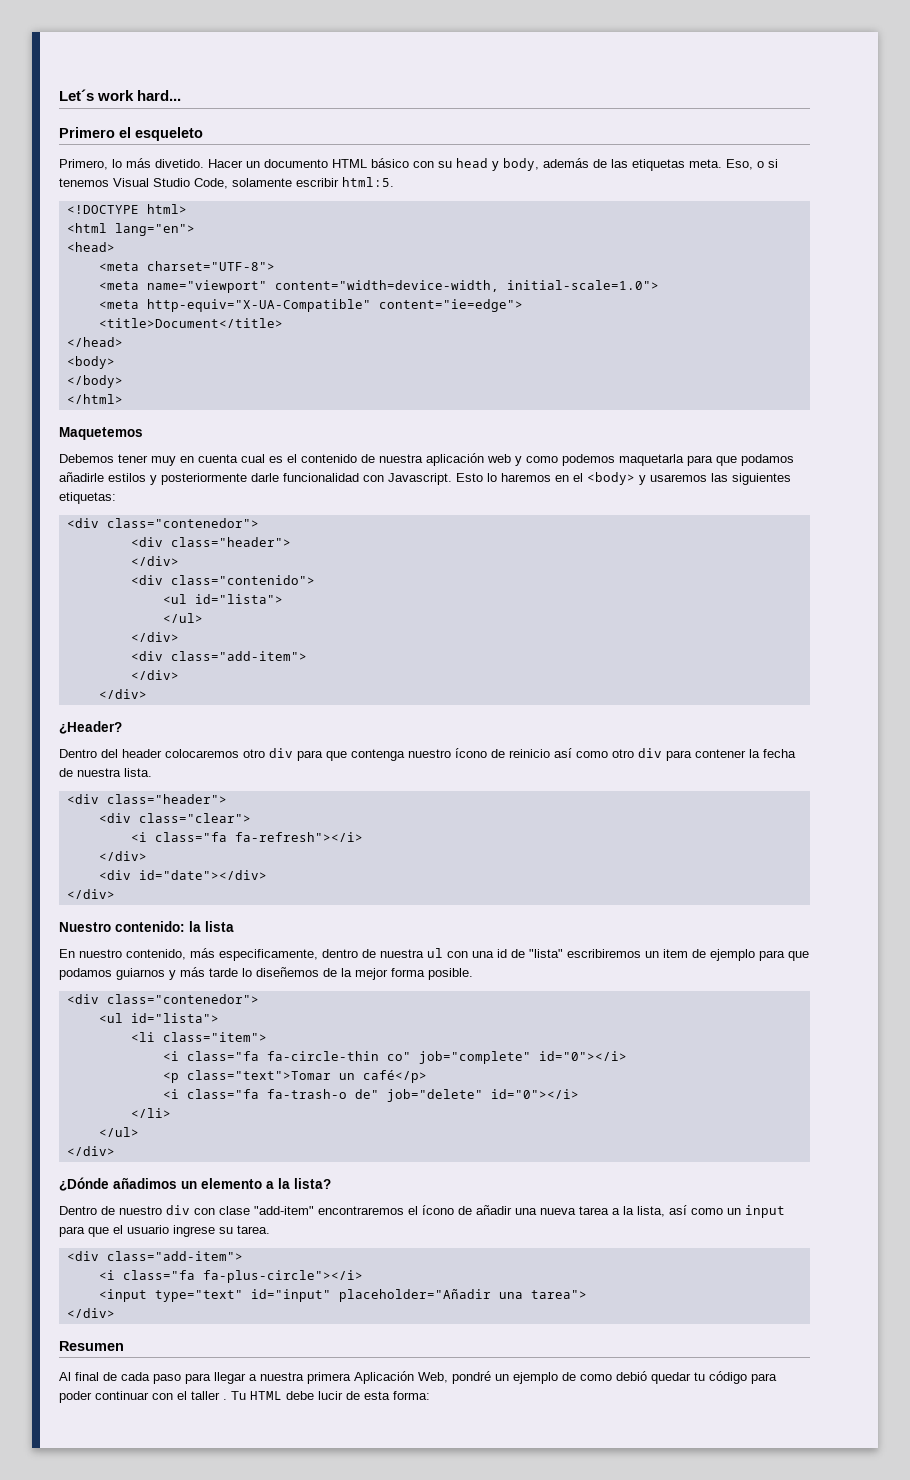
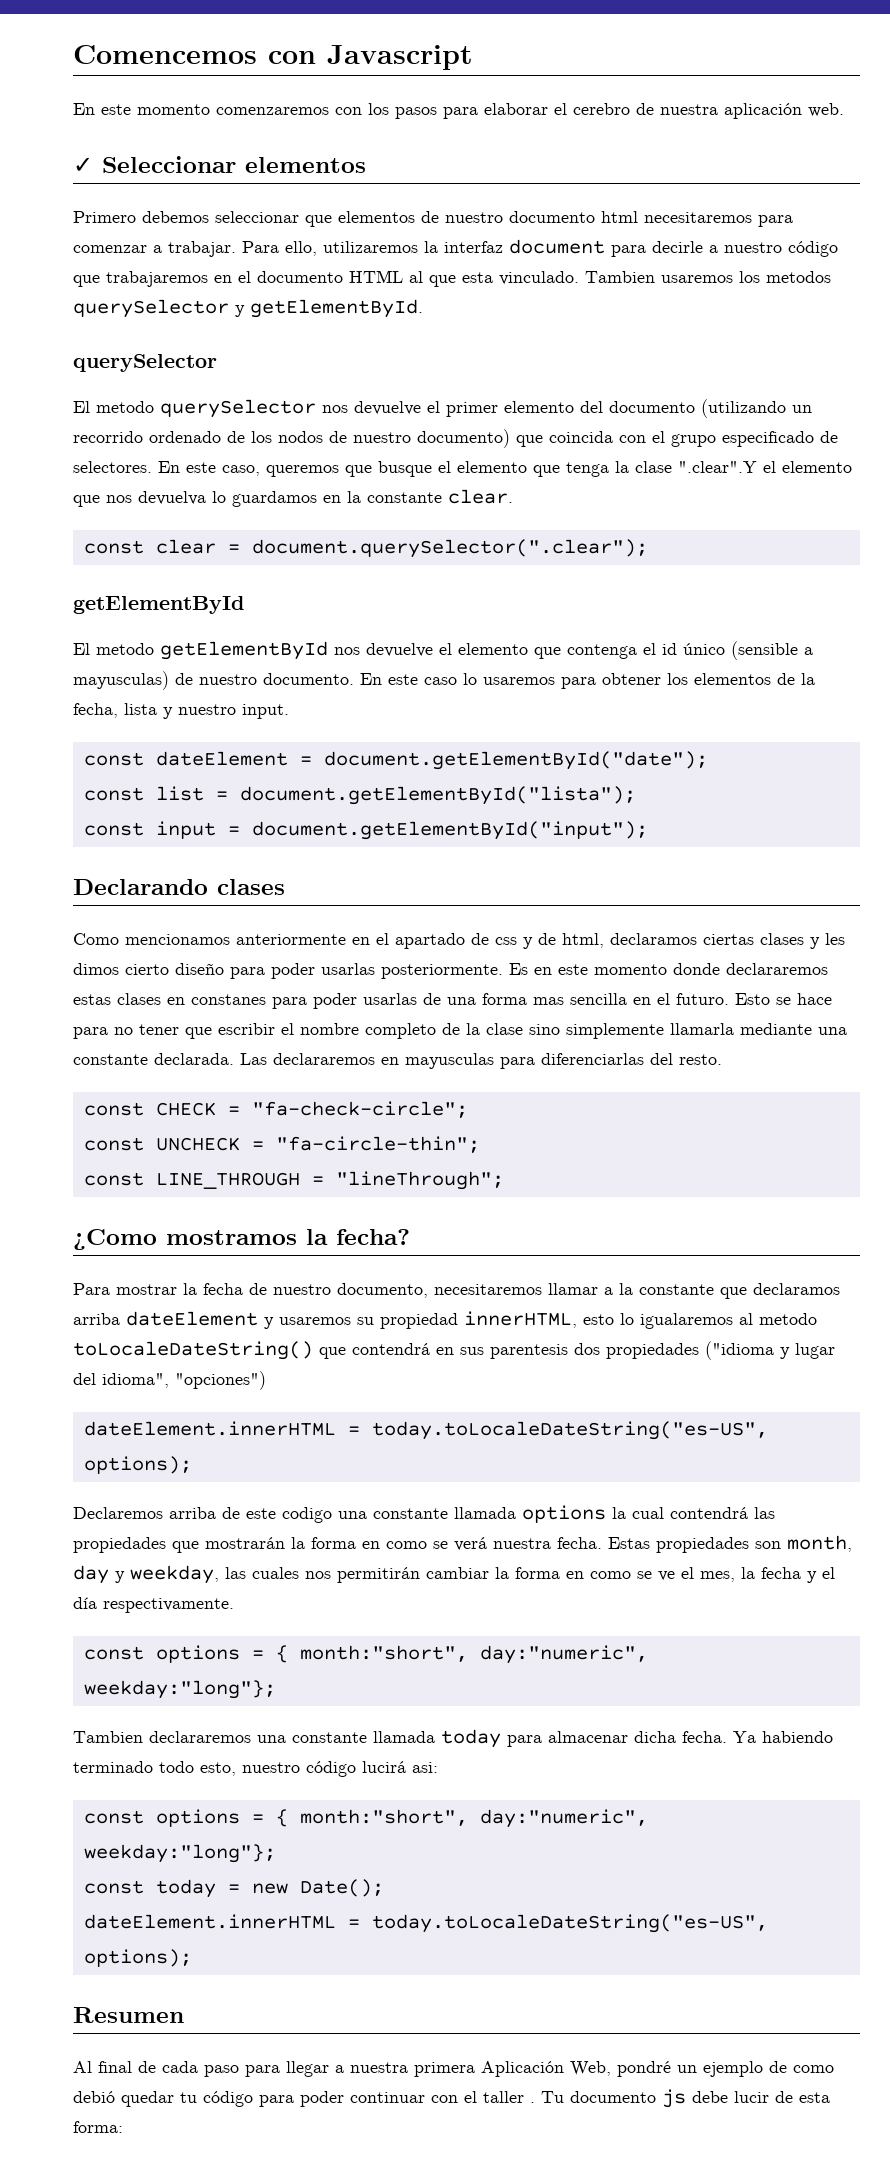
[59,89,182,101] [59,127,203,141] [59,158,778,171] [59,177,394,189] [66,204,187,214] [66,223,195,236] [66,242,115,252] [98,261,275,271] [98,280,659,293] [98,299,523,312] [98,318,283,328] [66,337,123,347] [66,356,115,369] [66,375,123,388] [66,394,123,404] [59,427,143,440] [59,453,794,466] [59,472,791,485] [59,492,116,504] [66,518,259,528] [130,537,291,547] [130,556,179,566] [130,575,315,585] [162,594,283,604] [162,613,203,623] [130,632,179,642] [130,651,307,661] [130,670,179,680] [98,689,147,699] [59,721,122,734] [59,748,796,761] [59,768,152,777] [66,794,227,804] [98,813,251,823] [130,832,363,842] [98,851,147,861] [98,870,267,880] [66,889,115,899] [59,921,234,932] [59,948,809,961] [59,967,473,980] [66,994,259,1004] [98,1013,219,1023] [130,1032,267,1042] [162,1051,627,1064] [162,1070,427,1083] [162,1089,579,1102] [130,1108,171,1118] [98,1127,139,1137] [66,1146,115,1156] [59,1177,331,1191] [59,1205,785,1218] [59,1225,270,1237] [66,1251,243,1261] [98,1270,363,1283] [98,1289,587,1302] [66,1308,115,1318] Let´s work hard... // Primero el esqueleto // Primero, lo más divetido. Hacer un documento HTML básico con su head y body, además de las etiquetas meta. Eso, o si tenemos Visual Studio Code, solamente escribir html:5. // <!DOCTYPE html> // <html lang="en"> // <head> // <meta charset="UTF-8"> // <meta name="viewport" content="width=device-width, initial-scale=1.0"> // <meta http-equiv="X-UA-Compatible" content="ie=edge"> // <title>Document</title> // </head> // <body> // </body> // </html> // Maquetemos // Debemos tener muy en cuenta cual es el contenido de nuestra aplicación web y como podemos maquetarla para que podamos añadirle estilos y posteriormente darle funcionalidad con Javascript. Esto lo haremos en el <body> y usaremos las siguientes etiquetas: // <div class="contenedor"> // <div class="header"> // </div> // <div class="contenido"> // <ul id="lista"> // </ul> // </div> // <div class="add-item"> // </div> // </div> // ¿Header? // Dentro del header colocaremos otro div para que contenga nuestro ícono de reinicio así como otro div para contener la fecha de nuestra lista. // <div class="header"> // <div class="clear"> // <i class="fa fa-refresh"></i> // </div> // <div id="date"></div> // </div> // Nuestro contenido: la lista // En nuestro contenido, más especificamente, dentro de nuestra ul con una id de "lista" escribiremos un item de ejemplo para que podamos guiarnos y más tarde lo diseñemos de la mejor forma posible. // <div class="contenedor"> // <ul id="lista"> // <li class="item"> // <i class="fa fa-circle-thin co" job="complete" id="0"></i> // <p class="text">Tomar un café</p> // <i class="fa fa-trash-o de" job="delete" id="0"></i> // </li> // </ul> // </div> // ¿Dónde añadimos un elemento a la lista? // Dentro de nuestro div con clase "add-item" encontraremos el ícono de añadir una nueva tarea a la lista, así como un input para que el usuario ingrese su tarea. // <div class="add-item"> // <i class="fa fa-plus-circle"></i> // <input type="text" id="input" placeholder="Añadir una tarea"> // </div> -> [73,45,473,70] [73,103,844,119] [73,156,366,173] [73,211,793,227] [73,239,838,257] [73,270,831,287] [73,299,423,318] [73,354,217,372] [73,399,812,418] [73,429,838,448] [73,461,852,477] [73,489,513,507] [83,539,648,558] [73,596,244,614] [73,641,813,660] [73,671,815,690] [73,703,289,719] [83,751,708,770] [83,786,636,805] [83,821,648,840] [73,879,285,895] [73,933,845,949] [73,963,828,979] [73,993,832,1009] [73,1023,847,1039] [73,1053,722,1069] [83,1101,468,1118] [83,1136,480,1153] [83,1171,504,1190] [73,1229,410,1250] [73,1283,840,1299] [73,1311,817,1329] [73,1341,835,1360] [73,1371,266,1390] [83,1421,768,1440] [83,1456,192,1474] [73,1505,775,1523] [73,1535,852,1553] [73,1565,835,1584] [73,1597,234,1613] [83,1645,648,1664] [83,1680,276,1699] [73,1729,833,1748] [73,1761,438,1777] [83,1809,648,1828] [83,1844,276,1863] [83,1879,384,1898] [83,1914,768,1933] [83,1949,192,1967] Comencemos con Javascript // En este momento comenzaremos con los pasos para elaborar el cerebro de nuestra aplicación web. // ✓ Seleccionar elementos // Primero debemos seleccionar que elementos de nuestro documento html necesitaremos para comenzar a trabajar. Para ello, utilizaremos la interfaz document para decirle a nuestro código que trabajaremos en el documento HTML al que esta vinculado. Tambien usaremos los metodos querySelector y getElementById. // querySelector // El metodo querySelector nos devuelve el primer elemento del documento (utilizando un recorrido ordenado de los nodos de nuestro documento) que coincida con el grupo especificado de selectores. En este caso, queremos que busque el elemento que tenga la clase ".clear".Y el elemento que nos devuelva lo guardamos en la constante clear. // const clear = document.querySelector(".clear"); // getElementById // El metodo getElementById nos devuelve el elemento que contenga el id único (sensible a mayusculas) de nuestro documento. En este caso lo usaremos para obtener los elementos de la fecha, lista y nuestro input. // const dateElement = document.getElementById("date"); // const list = document.getElementById("lista"); // const input = document.getElementById("input"); // Declarando clases // Como mencionamos anteriormente en el apartado de css y de html, declaramos ciertas clases y les dimos cierto diseño para poder usarlas posteriormente. Es en este momento donde declararemos estas clases en constanes para poder usarlas de una forma mas sencilla en el futuro. Esto se hace para no tener que escribir el nombre completo de la clase sino simplemente llamarla mediante una constante declarada. Las declararemos en mayusculas para diferenciarlas del resto. // const CHECK = "fa-check-circle"; // const UNCHECK = "fa-circle-thin"; // const LINE_THROUGH = "lineThrough"; // ¿Como mostramos la fecha? // Para mostrar la fecha de nuestro documento, necesitaremos llamar a la constante que declaramos arriba dateElement y usaremos su propiedad innerHTML, esto lo igualaremos al metodo toLocaleDateString() que contendrá en sus parentesis dos propiedades ("idioma y lugar del idioma", "opciones") // dateElement.innerHTML = today.toLocaleDateString("es-US", options); // Declaremos arriba de este codigo una constante llamada options la cual contendrá las propiedades que mostrarán la forma en como se verá nuestra fecha. Estas propiedades son month, day y weekday, las cuales nos permitirán cambiar la forma en como se ve el mes, la fecha y el día respectivamente. // const options = { month:"short", day:"numeric", weekday:"long"}; // Tambien declararemos una constante llamada today para almacenar dicha fecha. Ya habiendo terminado todo esto, nuestro código lucirá asi: // const options = { month:"short", day:"numeric", weekday:"long"}; // const today = new Date(); // dateElement.innerHTML = today.toLocaleDateString("es-US", options);
[250,1391,282,1400] HTML -> [570,2089,686,2108] documento js

